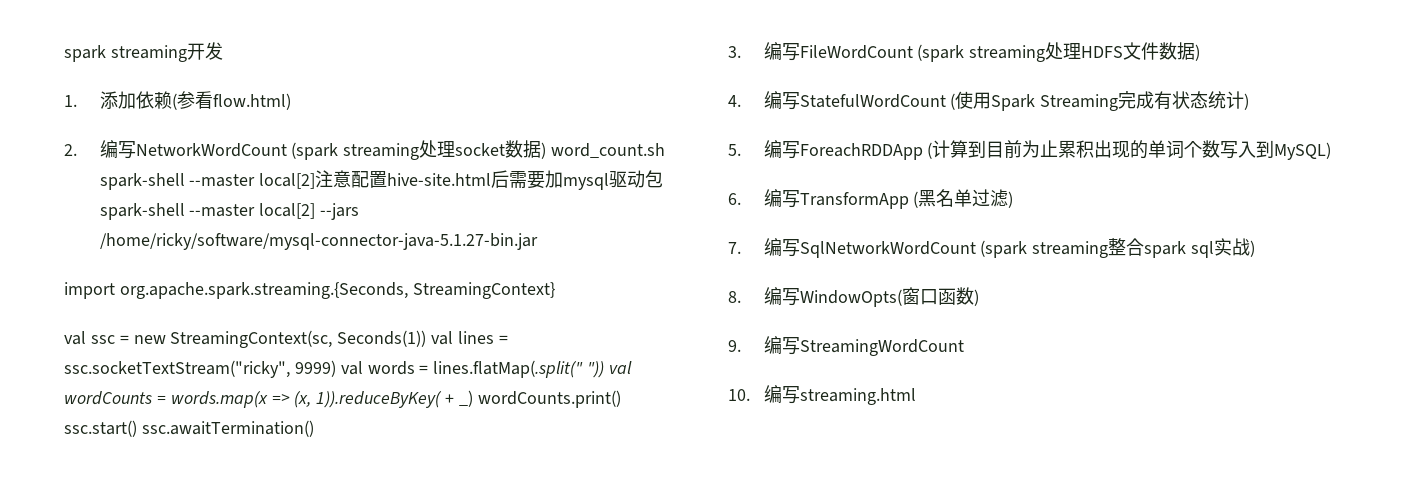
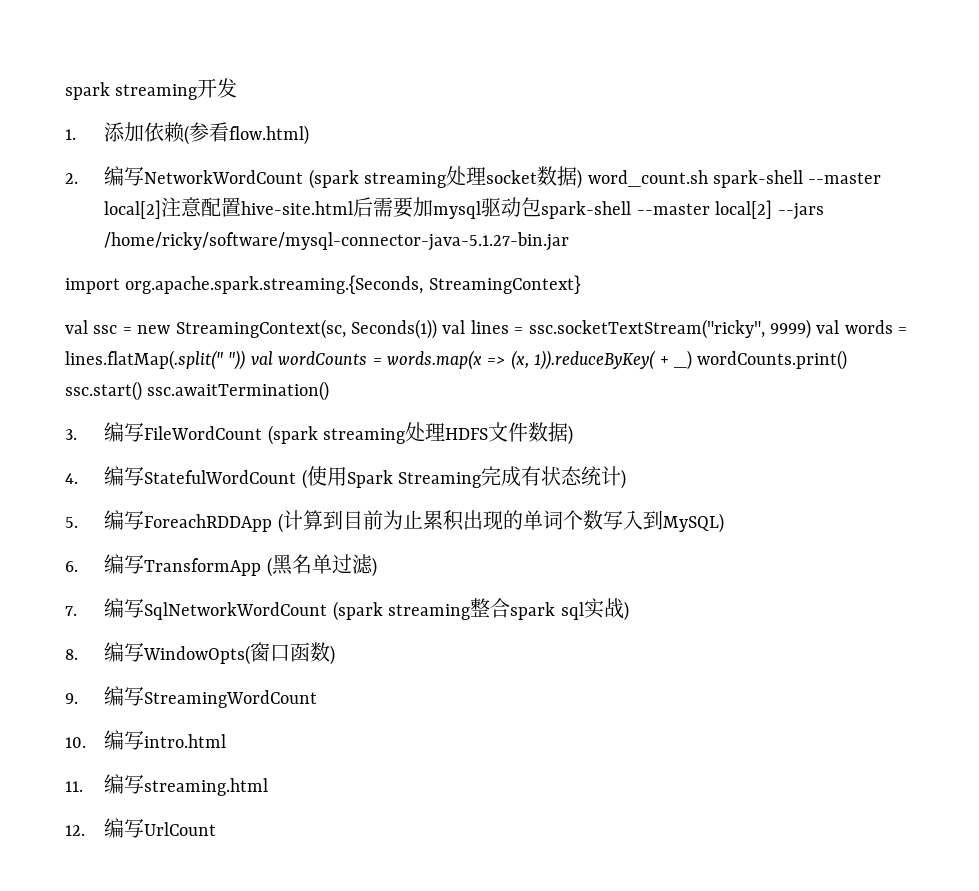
[799,388,916,405] streaming.html -> [144,734,227,748] [65,774,269,796] [65,818,217,838] intro.html // 11.编写streaming.html // 12.编写UrlCount

